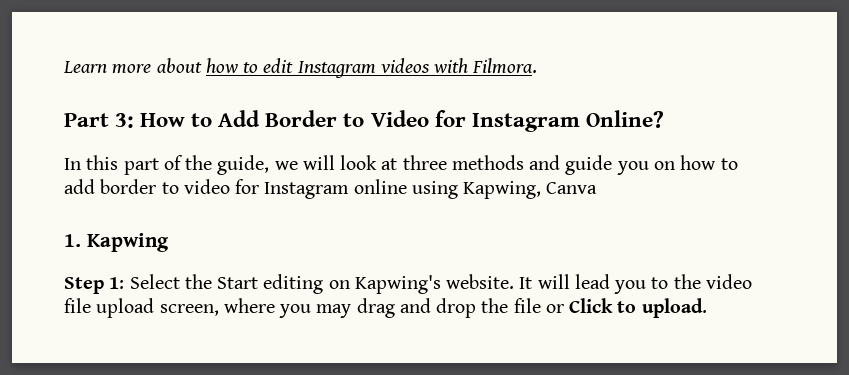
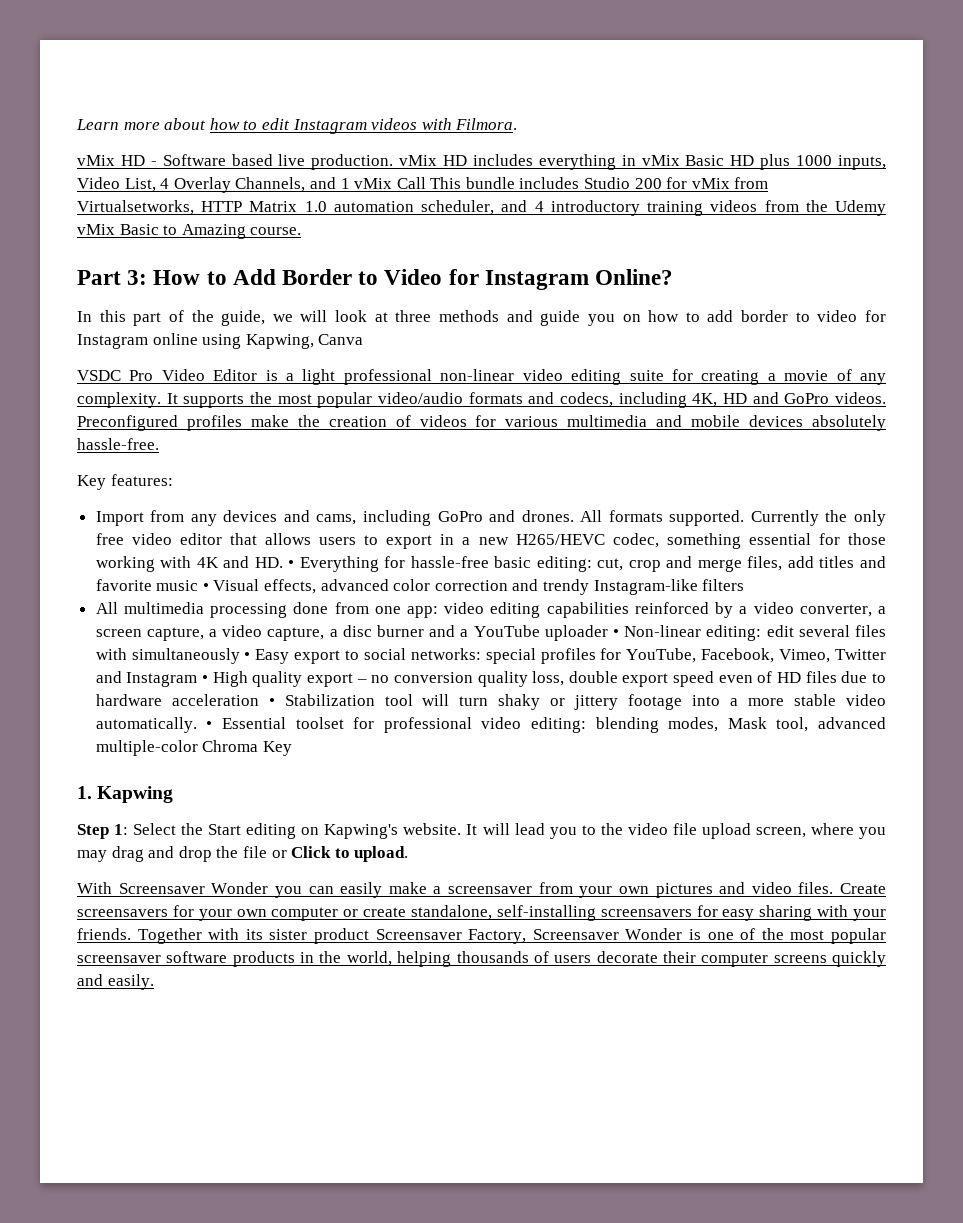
(538, 66) none -> [77,154,886,170] [77,177,769,193] [77,200,886,216] [77,224,302,239] // vMix HD - Software based live production. vMix HD includes everything in vMix Basic HD plus 1000 inputs, Video List, 4 Overlay Channels, and 1 vMix Call This bundle includes Studio 200 for vMix from Virtualsetworks, HTTP Matrix 1.0 automation scheduler, and 4 introductory training videos from the Udemy vMix Basic to Amazing course.
(598, 188) none -> [77,369,886,385] [77,392,886,408] [77,415,886,431] [77,438,159,450] [77,474,173,490] [95,510,886,526] [95,533,886,549] [95,556,886,572] [95,579,745,595] [95,602,886,618] [95,625,886,641] [95,648,886,664] [95,671,887,687] [95,694,887,710] [95,717,887,733] [95,740,292,756] // VSDC Pro Video Editor is a light professional non-linear video editing suite for creating a movie of any complexity. It supports the most popular video/audio formats and codecs, including 4K, HD and GoPro videos. Preconfigured profiles make the creation of videos for various multimedia and mobile devices absolutely hassle-free. // Key features: // Import from any devices and cams, including GoPro and drones. All formats supported. Сurrently the only free video editor that allows users to export in a new H265/HEVC codec, something essential for those working with 4K and HD. • Everything for hassle-free basic editing: cut, crop and merge files, add titles and favorite music • Visual effects, advanced color correction and trendy Instagram-like filters // All multimedia processing done from one app: video editing capabilities reinforced by a video converter, a screen capture, a video capture, a disc burner and a YouTube uploader • Non-linear editing: edit several files with simultaneously • Easy export to social networks: special profiles for YouTube, Facebook, Vimeo, Twitter and Instagram • High quality export – no conversion quality loss, double export speed even of HD files due to hardware acceleration • Stabilization tool will turn shaky or jittery footage into a more stable video automatically. • Essential toolset for professional video editing: blending modes, Mask tool, advanced multiple-color Chroma Key
(707, 308) none -> [77,882,886,898] [77,905,887,921] [77,928,887,944] [77,951,886,967] [77,974,154,990] // With Screensaver Wonder you can easily make a screensaver from your own pictures and video files. Create screensavers for your own computer or create standalone, self-installing screensavers for easy sharing with your friends. Together with its sister product Screensaver Factory, Screensaver Wonder is one of the most popular screensaver software products in the world, helping thousands of users decorate their computer screens quickly and easily.

